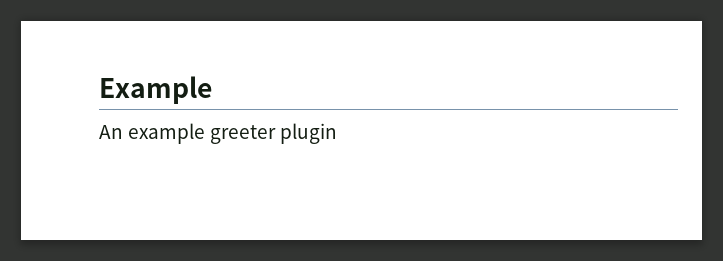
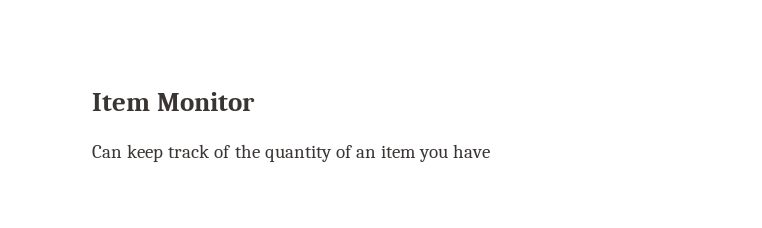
[99,76,212,104] [99,123,338,144] Example // An example greeter plugin -> [92,92,256,111] [92,144,491,162] Item Monitor // Can keep track of the quantity of an item you have

